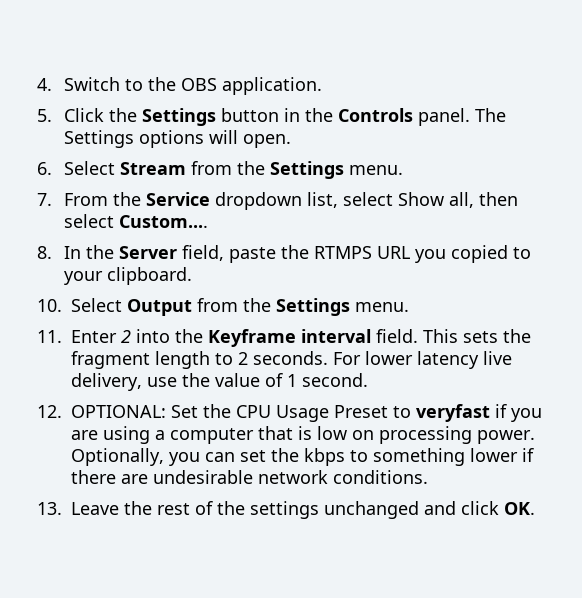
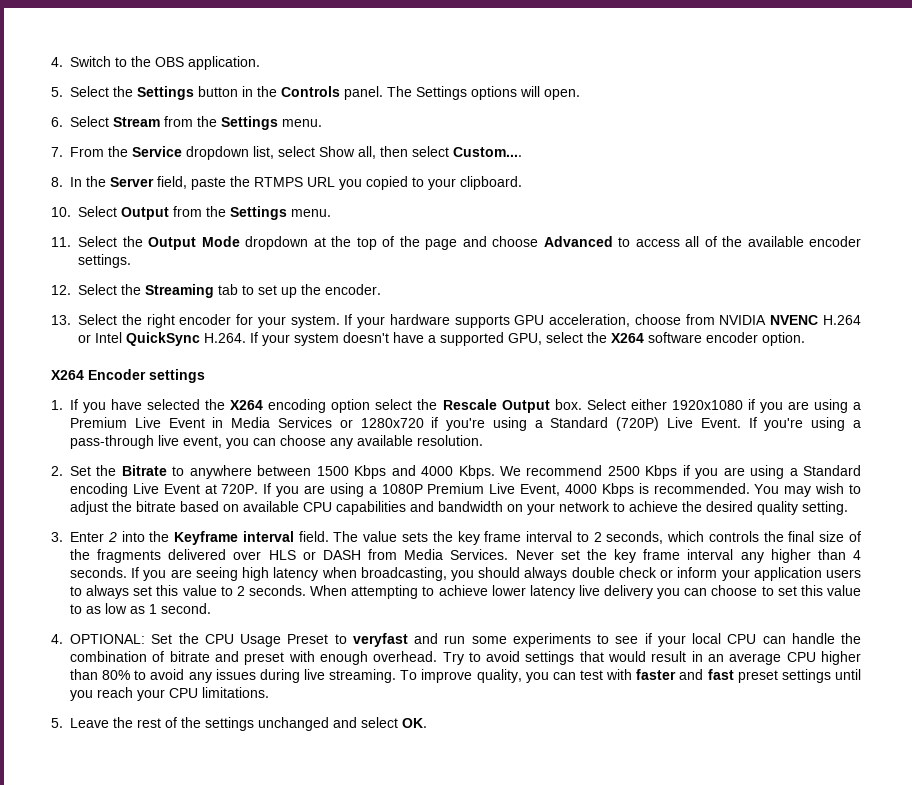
[64,108,105,122] Click -> [70,86,109,97] Select
(62, 336) none -> [78,236,861,250] [78,254,131,268] [51,284,381,298] [51,314,861,328] [78,332,805,346] [51,369,205,383] [51,399,861,413] [70,417,861,431] [70,435,483,449] [51,465,862,479] [70,483,862,497] [70,501,848,515] [51,532,63,542] Select the Output Mode dropdown at the top of the page and choose Advanced to access all of the available encoder settings. // 12. Select the Streaming tab to set up the encoder. // 13. Select the right encoder for your system. If your hardware supports GPU acceleration, choose from NVIDIA NVENC H.264 or Intel QuickSync H.264. If your system doesn't have a supported GPU, select the X264 software encoder option. // X264 Encoder settings // 1. If you have selected the X264 encoding option select the Rescale Output box. Select either 1920x1080 if you are using a Premium Live Event in Media Services or 1280x720 if you're using a Standard (720P) Live Event. If you're using a pass-through live event, you can choose any available resolution. // 2. Set the Bitrate to anywhere between 1500 Kbps and 4000 Kbps. We recommend 2500 Kbps if you are using a Standard encoding Live Event at 720P. If you are using a 1080P Premium Live Event, 4000 Kbps is recommended. You may wish to adjust the bitrate based on available CPU capabilities and bandwidth on your network to achieve the desired quality setting. // 3.
[423,329,531,343] [71,351,512,369] [71,373,283,391] This sets the fragment length to 2 seconds. For lower latency live delivery, use the value of -> [333,531,861,545] [70,549,861,563] [70,567,861,581] [70,585,861,599] [70,603,145,614] The value sets the key frame interval to 2 seconds, which controls the final size of the fragments delivered over HLS or DASH from Media Services. Never set the key frame interval any higher than 4 seconds. If you are seeing high latency when broadcasting, you should always double check or inform your application users to always set this value to 2 seconds. When attempting to achieve lower latency live delivery you can choose to set this value to as low as
[37,405,62,418] 12. -> [51,634,63,644] 4.
[495,404,542,422] [71,426,535,444] [71,448,534,466] [71,470,428,484] [37,502,62,515] if you are using a computer that is low on processing power. Optionally, you can set the kbps to something lower if there are undesirable network conditions. // 13. -> [414,633,861,647] [70,651,861,665] [70,669,861,683] [70,687,269,701] [51,718,63,728] and run some experiments to see if your local CPU can handle the combination of bitrate and preset with enough overhead. Try to avoid settings that would result in an average CPU higher than 80% to avoid any issues during live streaming. To improve quality, you can test with faster and fast preset settings until you reach your CPU limitations. // 5.
[461,501,499,515] click -> [361,717,398,728] select

